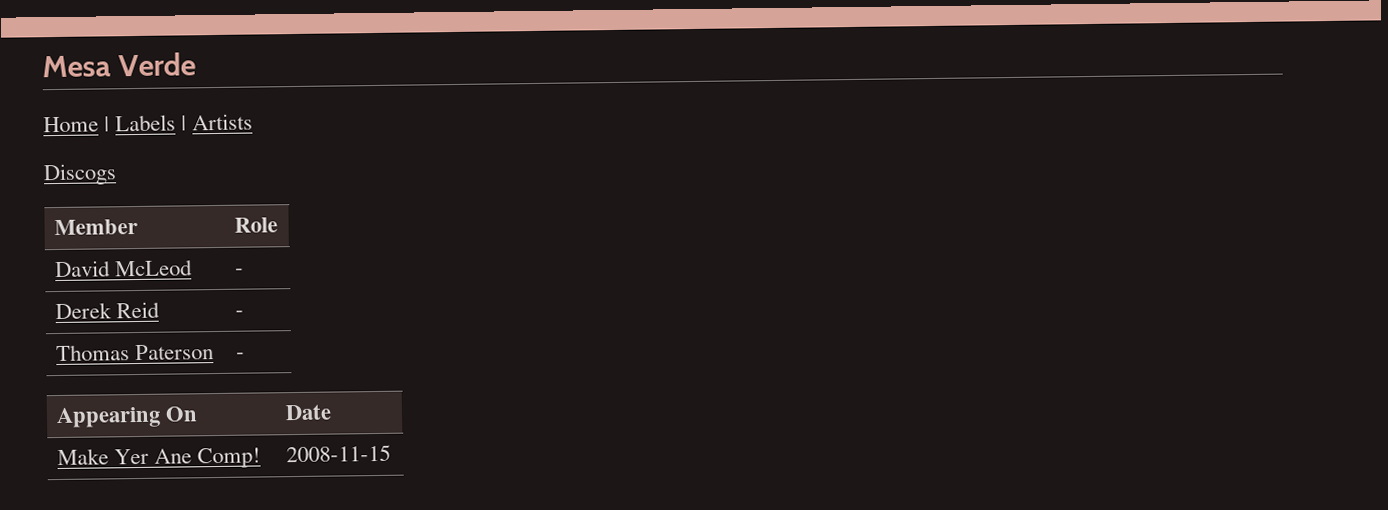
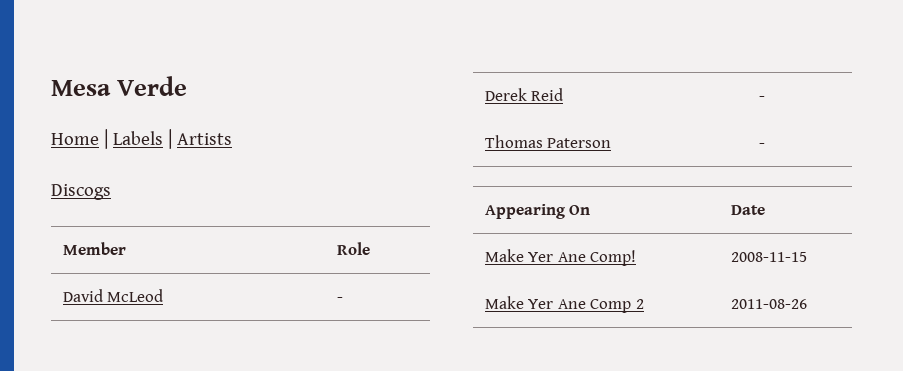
(392, 453) none -> [484,296,644,313] [730,299,807,309] // Make Yer Ane Comp 2 | 2011-08-26

